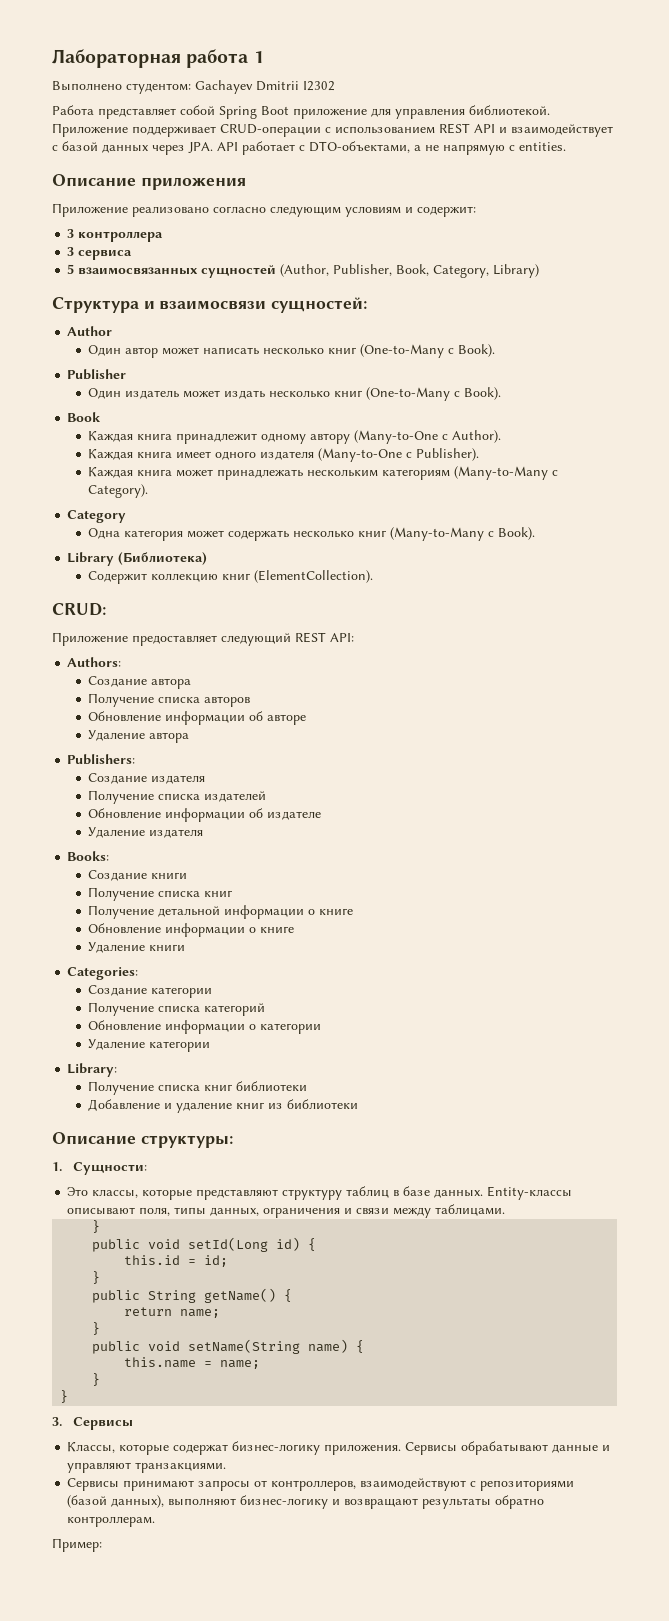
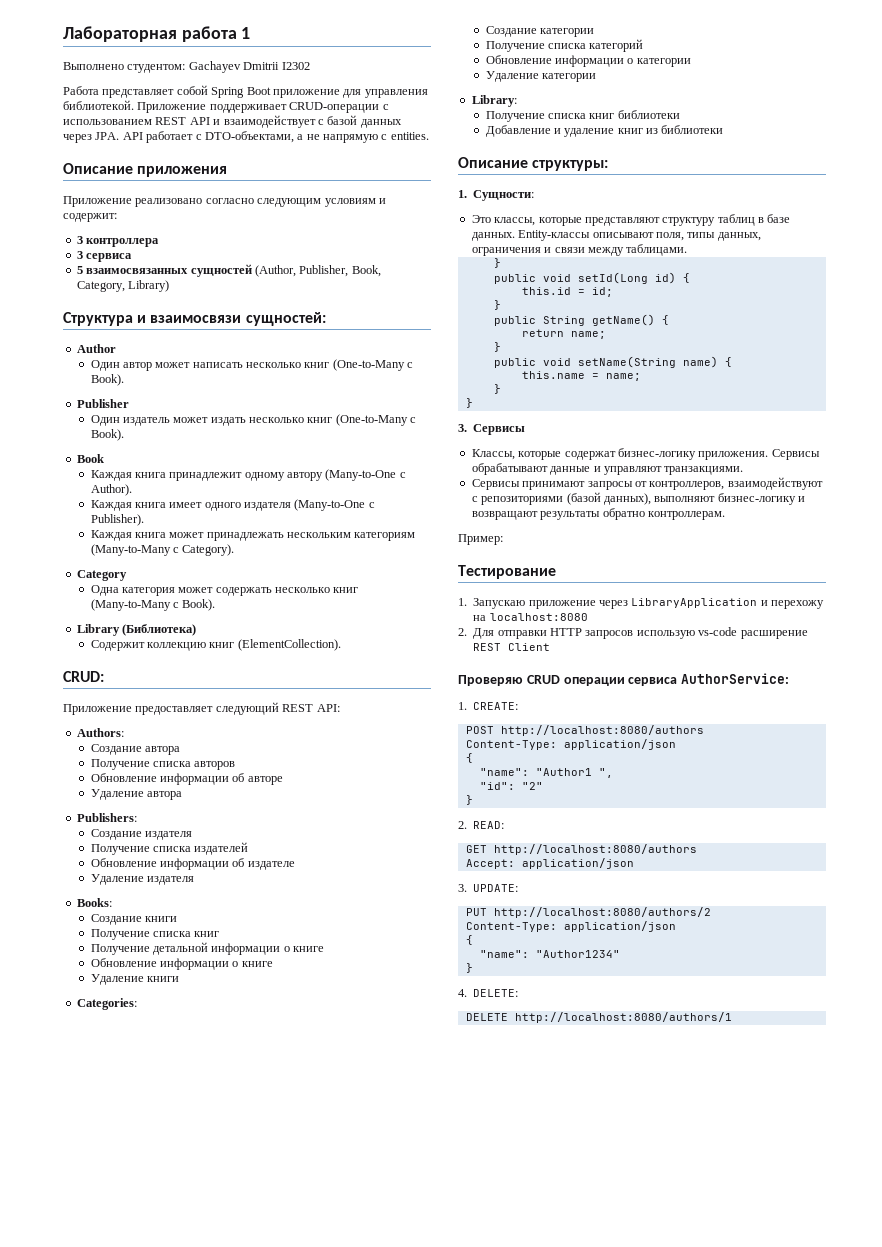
(102, 1545) none -> [458,565,556,579] [458,598,825,609] [473,613,588,621] [458,627,808,639] [473,643,551,651] [458,673,790,686] [458,702,519,710] [465,725,704,736] [465,739,676,750] [465,753,473,763] [479,768,613,778] [479,782,543,790] [465,795,473,805] [458,821,505,829] [465,844,697,855] [465,858,634,869] [458,884,519,892] [465,907,711,918] [465,921,676,932] [465,935,473,945] [479,950,620,958] [465,963,473,973] [458,989,519,997] [465,1012,732,1023] // Тестирование // 1. Запускаю приложение через LibraryApplication и перехожу на localhost:8080 // 2. Для отправки HTTP запросов использую vs-code расширение REST Client // Проверяю CRUD операции сервиса AuthorService: // 1. CREATE: // POST http://localhost:8080/authors // Content-Type: application/json // { // "name": "Author1 ", // "id": "2" // } // 2. READ: // GET http://localhost:8080/authors // Accept: application/json // 3. UPDATE: // PUT http://localhost:8080/authors/2 // Content-Type: application/json // { // "name": "Author1234" // } // 4. DELETE: // DELETE http://localhost:8080/authors/1

